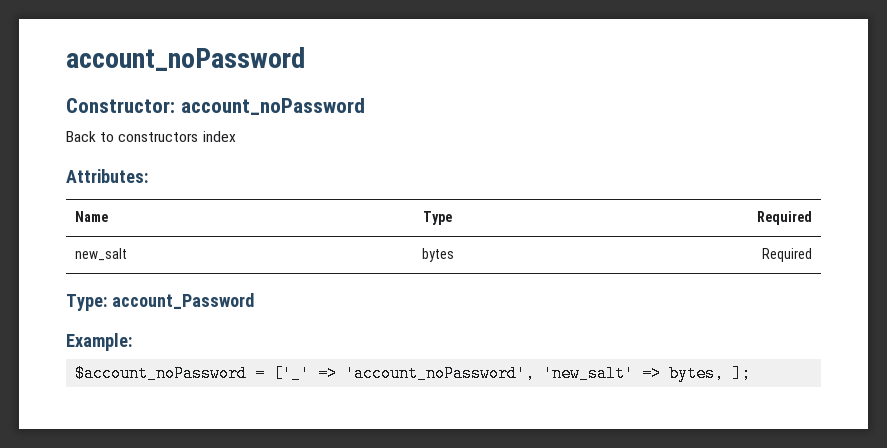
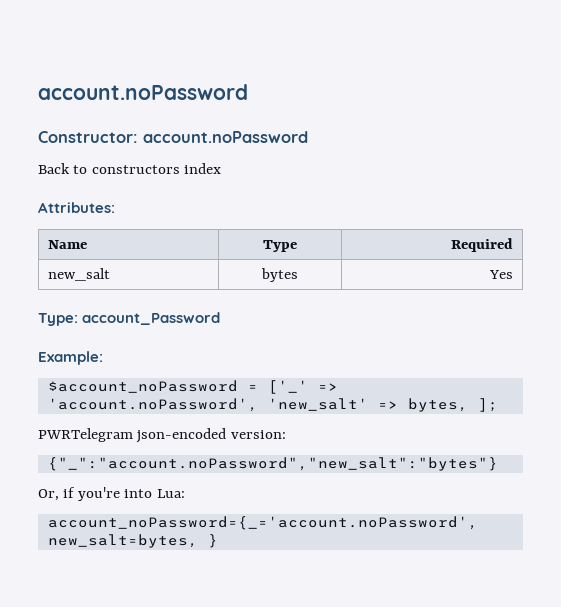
[66,47,305,71] account_noPassword -> [38,84,248,100] account.noPassword
[180,98,365,115] account_noPassword -> [143,131,308,143] account.noPassword
[761,248,812,262] Required -> [488,270,513,279] Yes
[345,365,536,382] 'account_noPassword', -> [47,398,258,412] 'account.noPassword',
(752, 373) none -> [38,428,286,443] [47,457,498,471] [38,487,185,501] [47,516,478,530] [47,534,218,548] // PWRTelegram json-encoded version: // {"_":"account.noPassword","new_salt":"bytes"} // Or, if you're into Lua: // account_noPassword={_='account.noPassword', new_salt=bytes, }

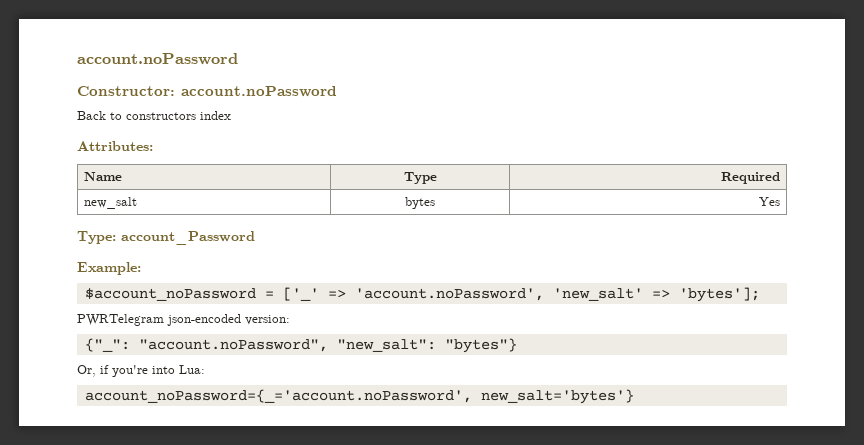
[407,398,498,412] bytes, ]; -> [678,287,760,302] 'bytes'];
[47,457,498,471] {"_":"account.noPassword","new_salt":"bytes"} -> [84,338,517,353] {"_": "account.noPassword", "new_salt": "bytes"}
[47,534,218,548] new_salt=bytes, } -> [480,389,634,404] new_salt='bytes'}

